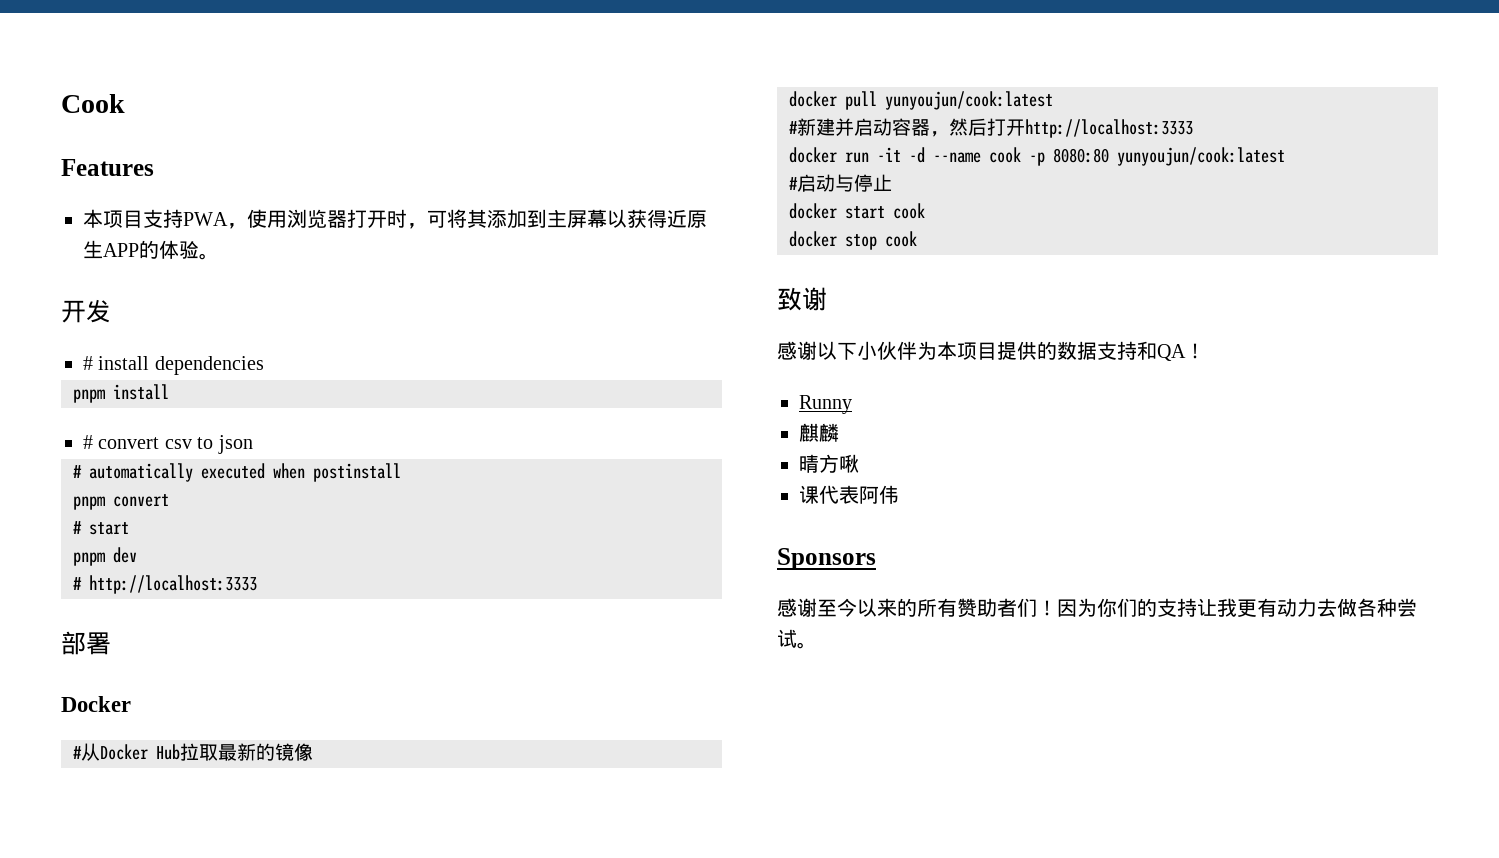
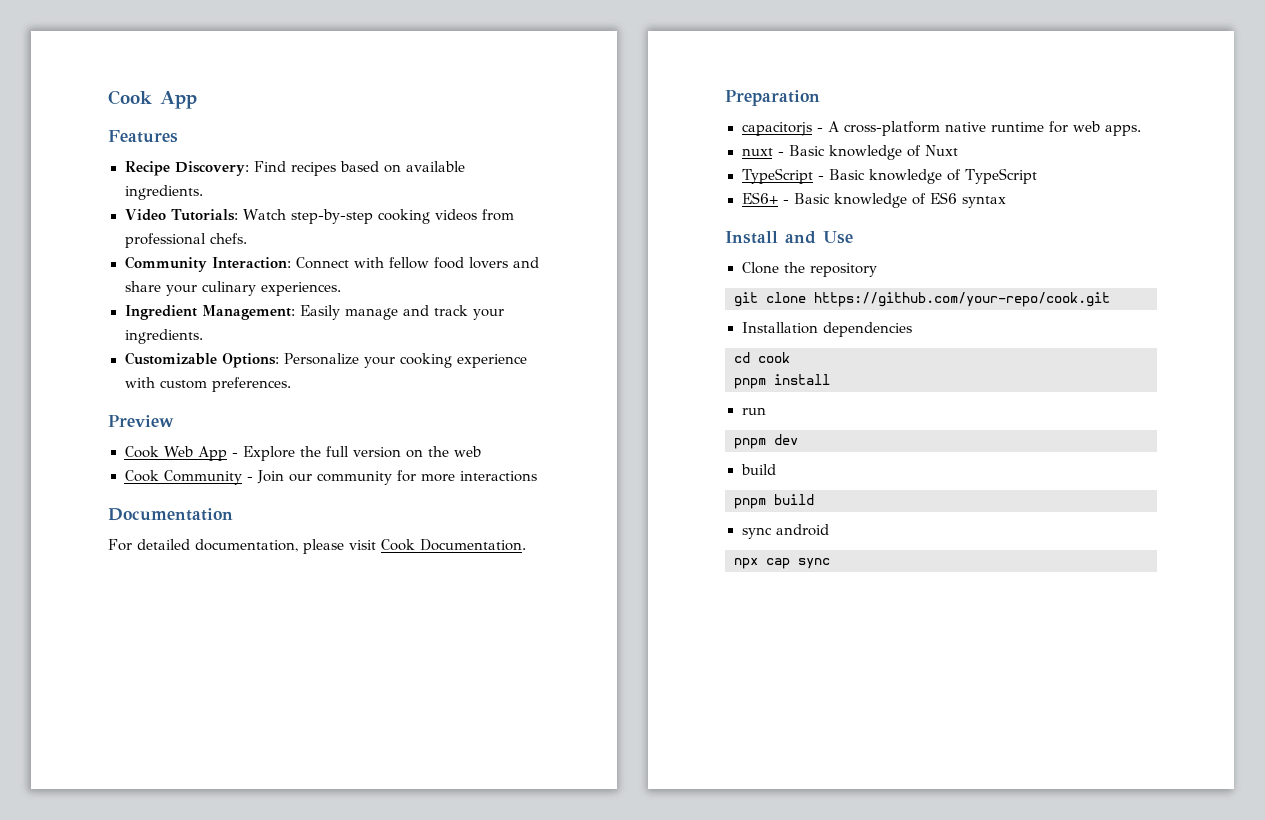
[61,94,125,113] Cook -> [108,90,197,109] Cook App
[83,209,707,229] [83,240,219,260] [61,299,111,323] [83,356,150,370] 本项目支持PWA，使用浏览器打开时，可将其添加到主屏幕以获得近原生APP的体验。 // 开发 // # install -> [124,161,465,176] [124,185,203,200] [124,209,515,224] [124,233,247,248] [124,256,539,272] [124,281,341,296] [124,305,504,320] [124,329,203,344] [124,352,527,368] [124,377,291,392] [108,415,174,427] [124,446,482,461] [124,470,537,485] [108,508,233,521] [108,539,526,554] [725,90,820,106] [741,121,1141,136] [741,145,958,160] [741,168,1038,184] [741,192,1006,208] [725,231,853,244] [741,262,877,277] [734,292,1110,307] [741,322,818,334] Recipe Discovery: Find recipes based on available ingredients. // Video Tutorials: Watch step-by-step cooking videos from professional chefs. // Community Interaction: Connect with fellow food lovers and share your culinary experiences. // Ingredient Management: Easily manage and track your ingredients. // Customizable Options: Personalize your cooking experience with custom preferences. // Preview // Cook Web App - Explore the full version on the web // Cook Community - Join our community for more interactions // Documentation // For detailed documentation, please visit Cook Documentation. // Preparation // capacitorjs - A cross-platform native runtime for web apps. // nuxt - Basic knowledge of Nuxt // TypeScript - Basic knowledge of TypeScript // ES6+ - Basic knowledge of ES6 syntax // Install and Use // Clone the repository // git clone https://github.com/your-repo/cook.git // Installation
(264, 365) none -> [734,352,790,363] // cd cook
[83,435,253,454] [73,463,401,482] [73,494,169,510] [73,521,129,535] [73,547,137,566] [73,575,257,594] [61,631,111,655] [61,696,131,712] [73,743,313,761] [789,91,1053,110] [789,118,1193,138] [789,147,1285,166] [789,174,892,192] [789,203,925,219] [789,231,917,250] [777,287,827,311] [777,341,1205,361] [799,395,852,414] [799,423,839,442] [799,454,859,473] [799,485,899,504] [777,548,876,570] [777,598,1417,618] [777,629,817,649] # convert csv to json // # automatically executed when postinstall // pnpm convert // # start // pnpm dev // # http://localhost:3333 // 部署 // Docker // #从Docker Hub拉取最新的镜像 // docker pull yunyoujun/cook:latest // #新建并启动容器，然后打开http://localhost:3333 // docker run -it -d --name cook -p 8080:80 yunyoujun/cook:latest // #启动与停止 // docker start cook // docker stop cook // 致谢 // 感谢以下小伙伴为本项目提供的数据支持和QA！ // Runny // 麒麟 // 晴方啾 // 课代表阿伟 // Sponsors // 感谢至今以来的所有赞助者们！因为你们的支持让我更有动力去做各种尝试。 -> [741,407,766,415] [734,434,798,449] [740,464,776,475] [734,494,814,509] [741,524,829,539] [734,558,830,569] run // pnpm dev // build // pnpm build // sync android // npx cap sync

